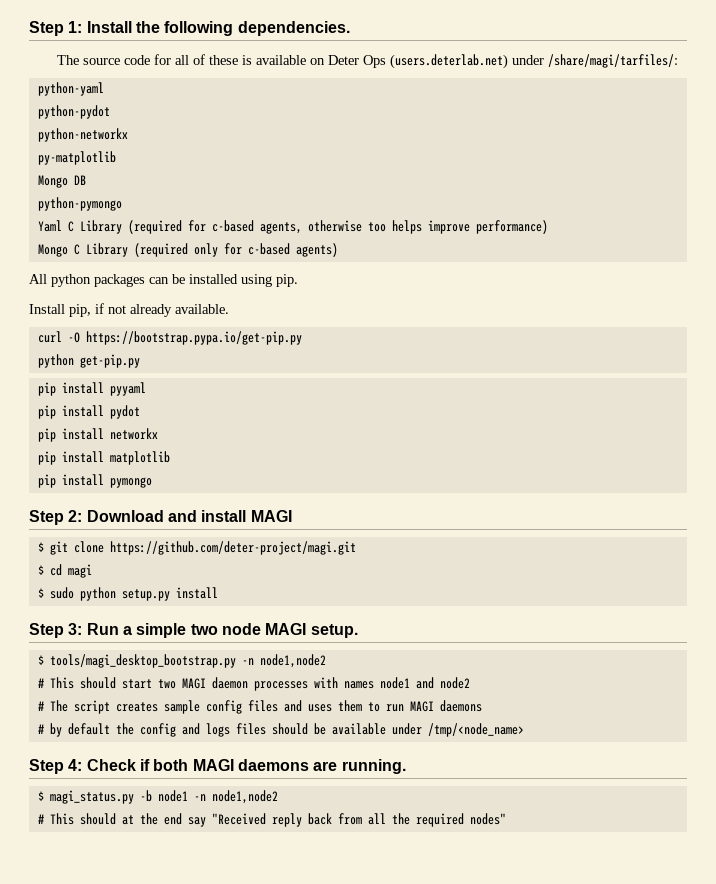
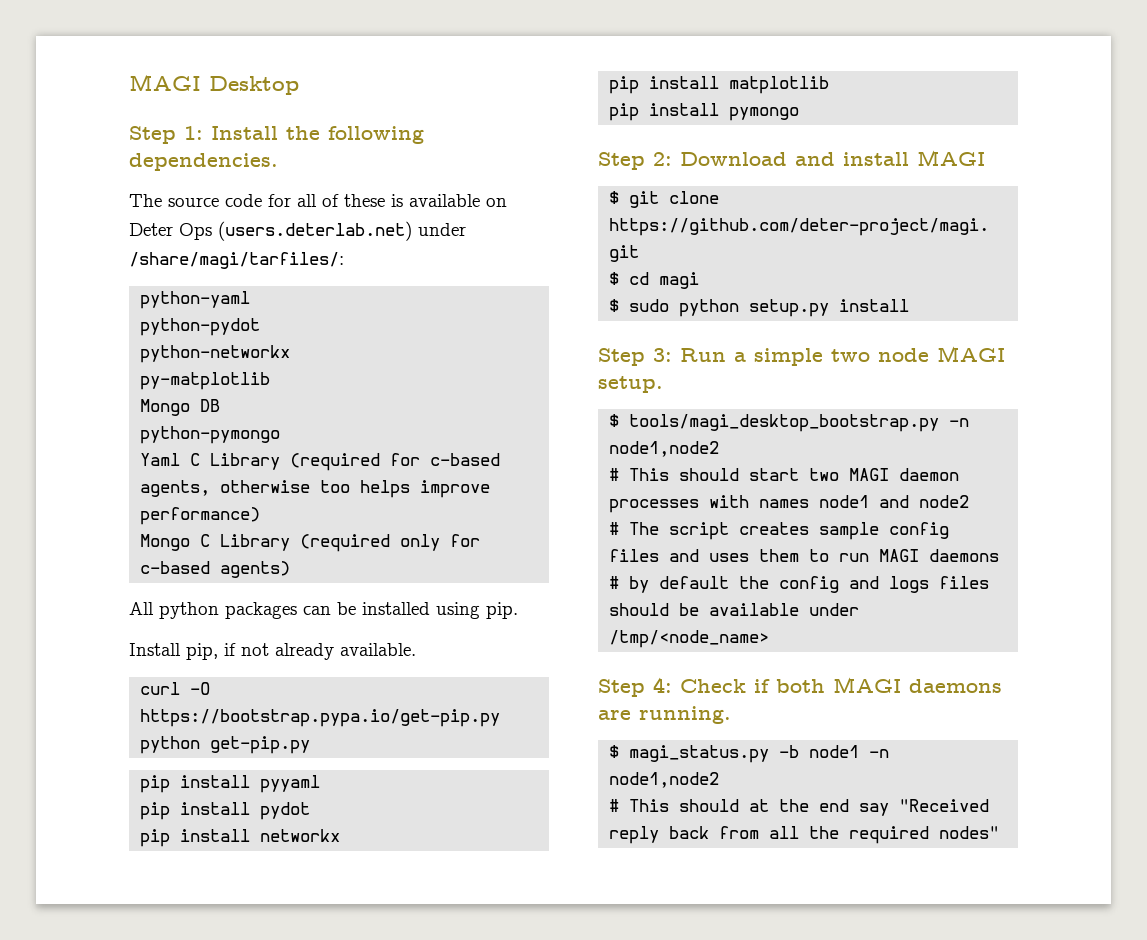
(29, 28) none -> [129,74,299,95] MAGI Desktop //

